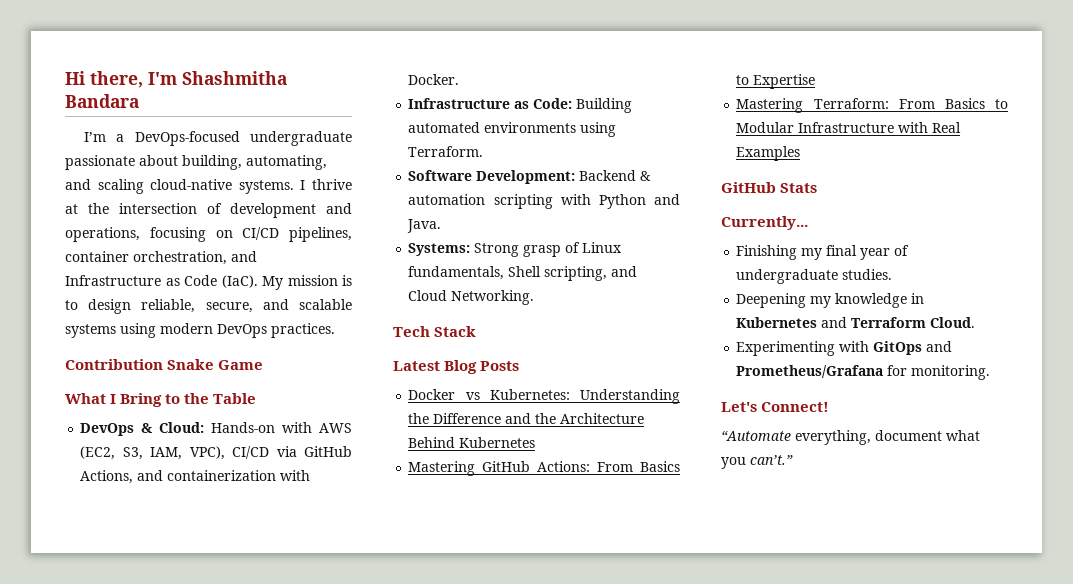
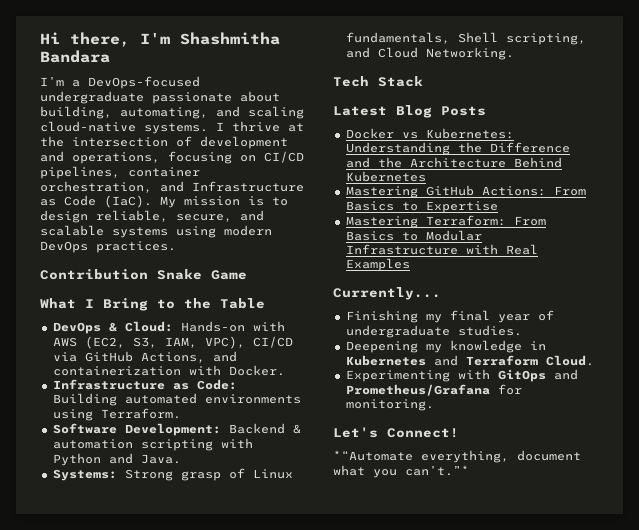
[721,182,818,193] // GitHub Stats -> (410, 264) none
[721,430,791,441] “Automate -> [333,450,413,461] *“Automate
[750,455,793,465] can’t.” -> [405,465,469,476] can’t.”*

